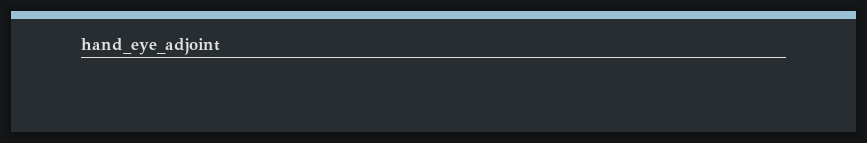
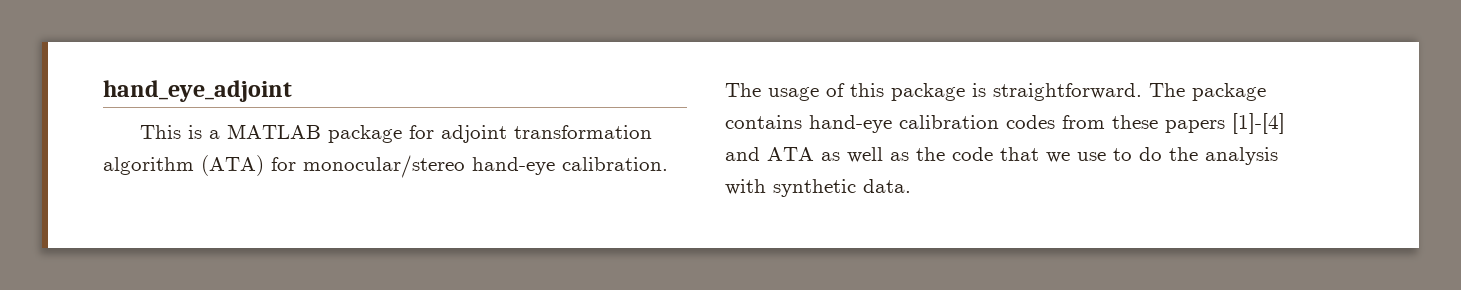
(220, 46) none -> [140,124,653,143] [103,155,668,178] [725,83,1266,101] [725,113,1285,134] [725,147,1278,165] [725,179,911,197] // This is a MATLAB package for adjoint transformation algorithm (ATA) for monocular/stereo hand-eye calibration. The usage of this package is straightforward. The package contains hand-eye calibration codes from these papers [1]-[4] and ATA as well as the code that we use to do the analysis with synthetic data.

